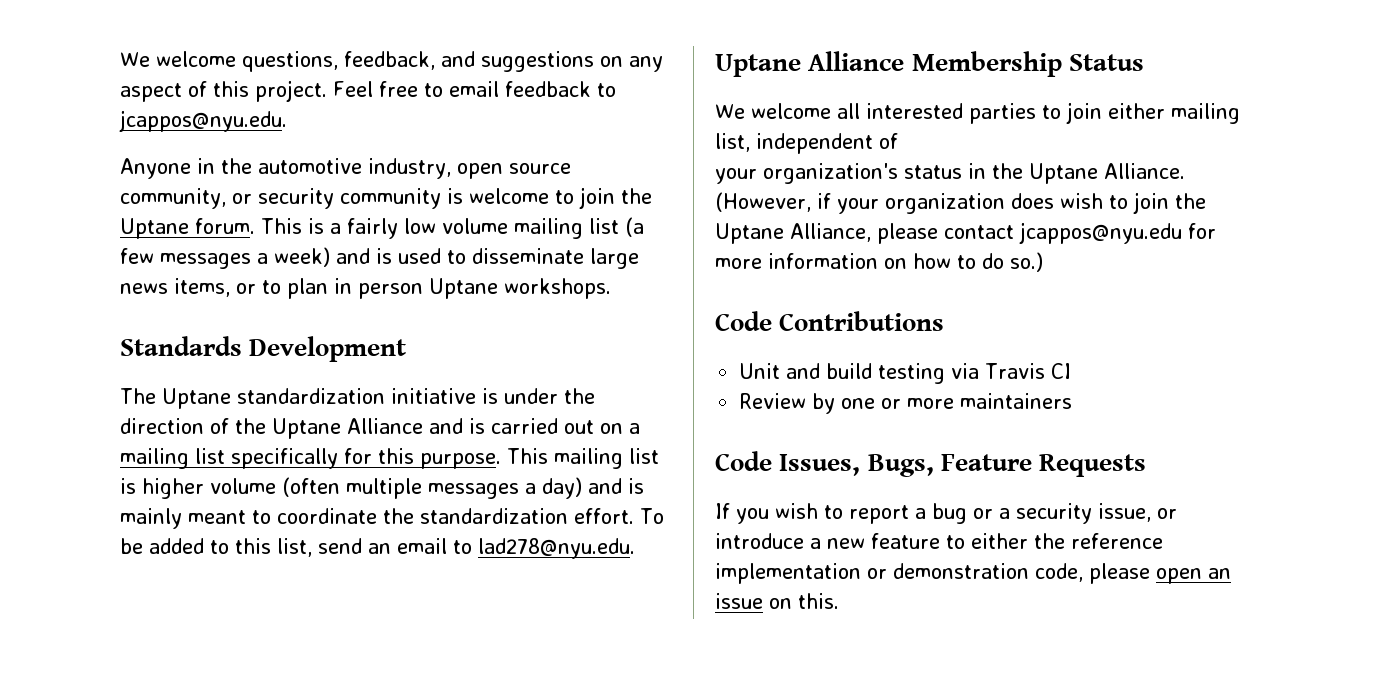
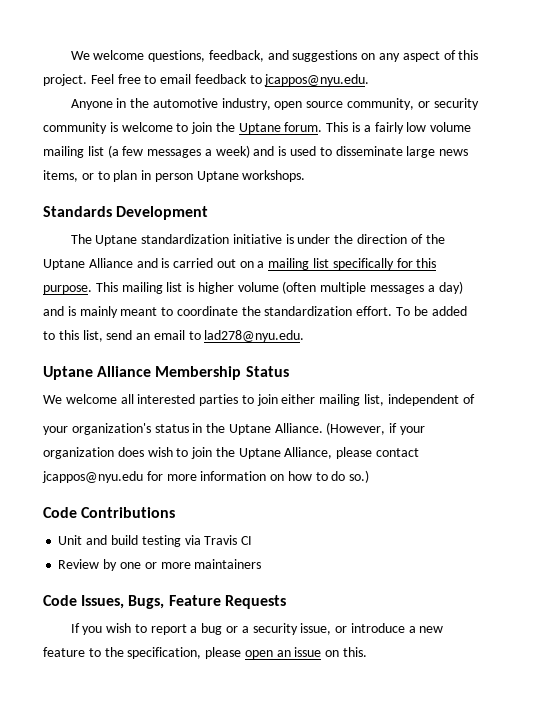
[971,533,1163,549] [715,563,1083,584] either the reference implementation or demonstration code, -> [104,647,202,659] the specification,

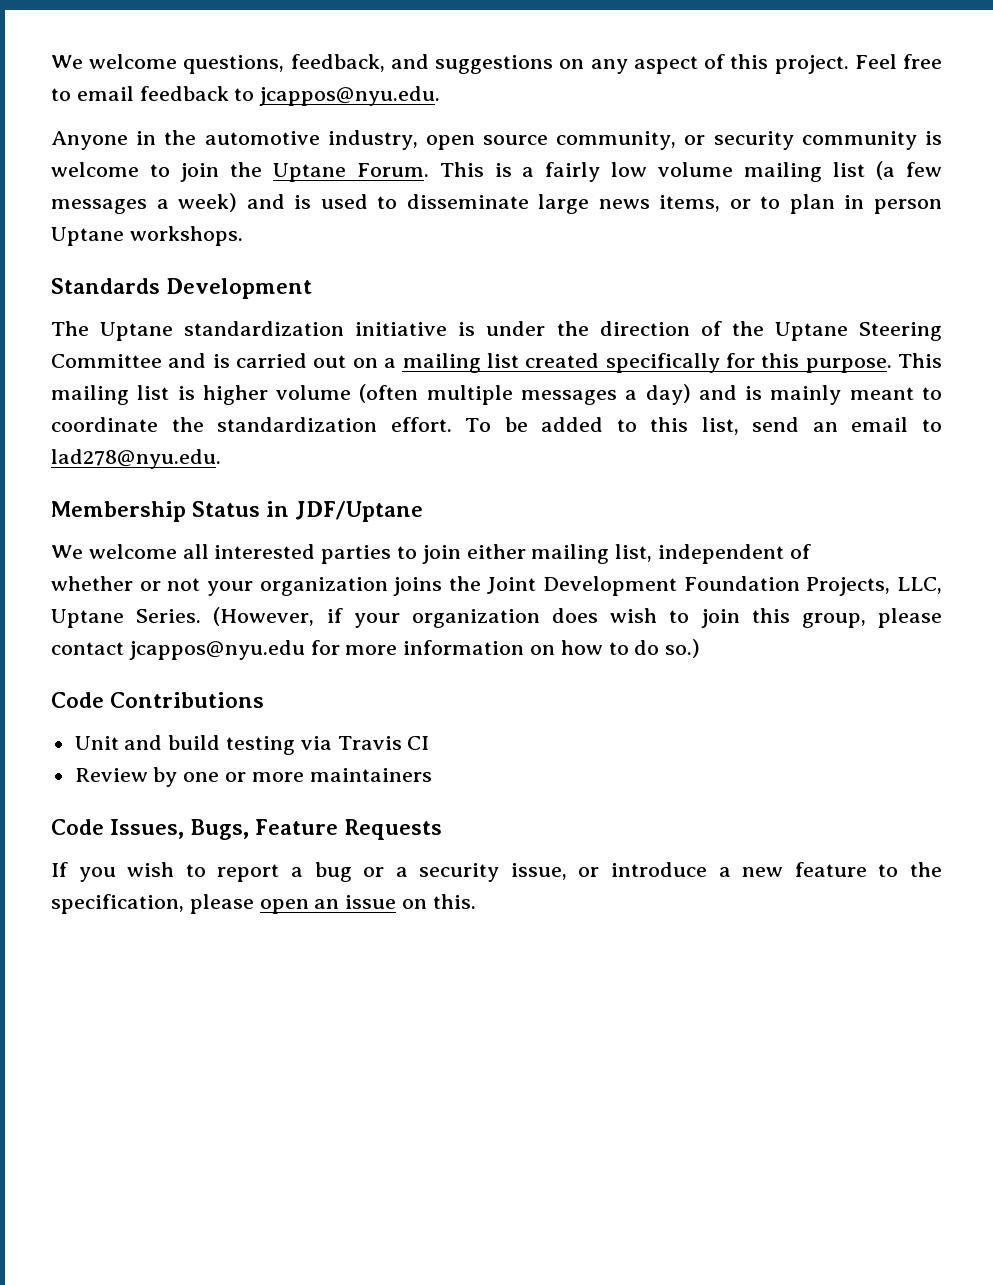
[284,122,323,132] forum. -> [356,163,429,177] Forum.
[88,258,133,268] Alliance -> [859,322,943,341] [51,354,162,368] Steering Committee
(330, 263) none -> [525,353,600,368] created
[43,366,152,380] Uptane Alliance -> (221, 459) none
(289, 371) none -> [266,501,424,522] in JDF/Uptane
[43,423,323,435] your organization's status in the Uptane Alliance. -> [51,576,942,596] [51,609,202,628] whether or not your organization joins the Joint Development Foundation Projects, LLC, Uptane Series.
[215,447,333,459] the Uptane Alliance, -> [751,608,866,628] this group,

